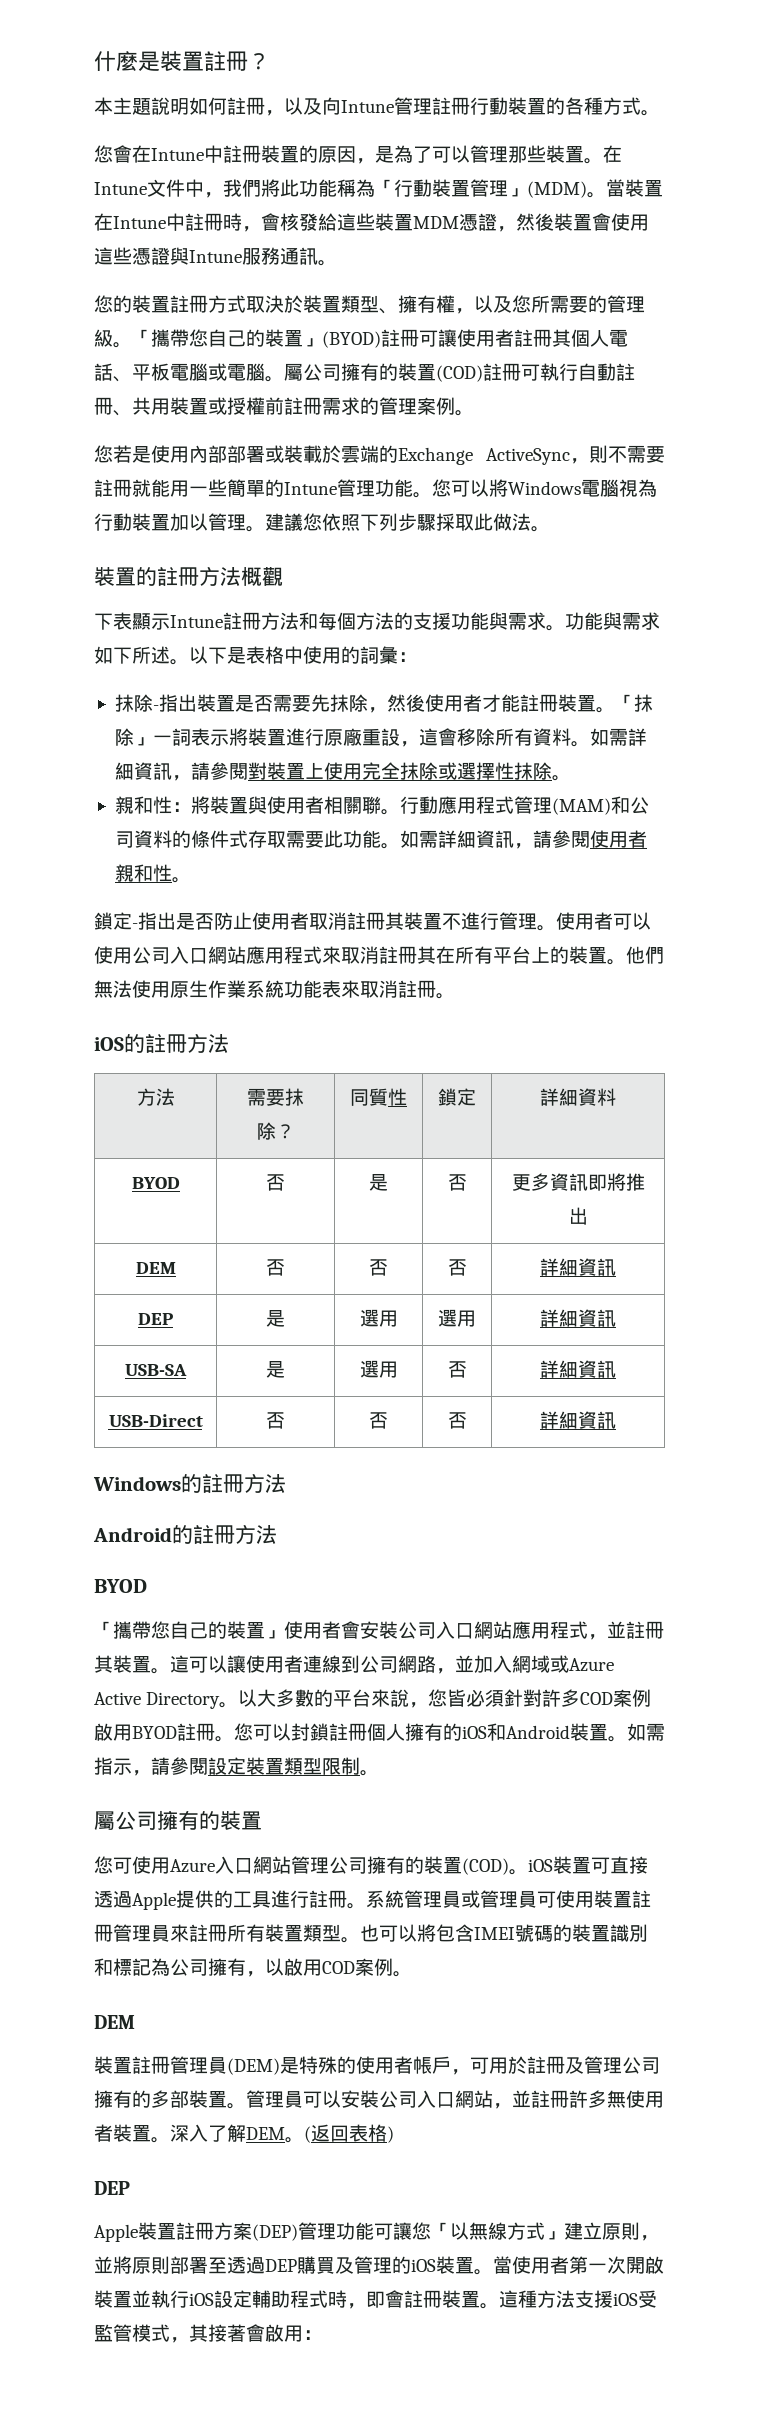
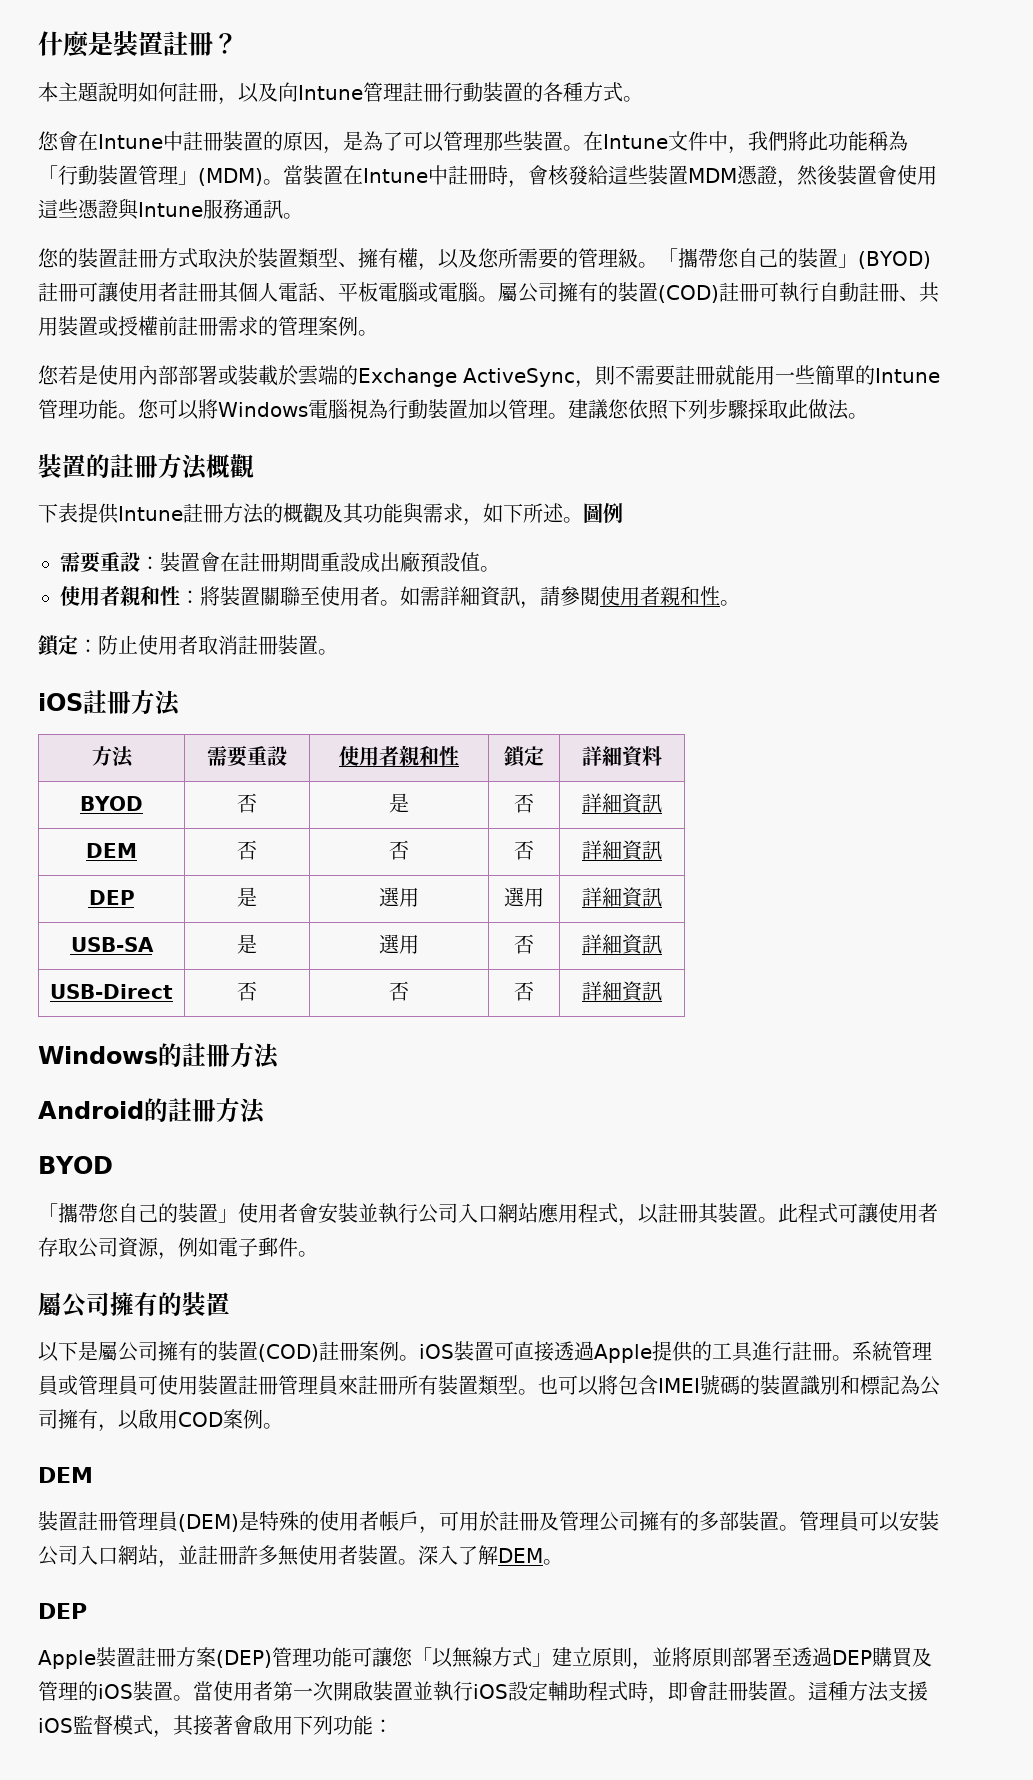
[132,613,170,630] 顯示 -> [78,503,119,524] 提供
[299,612,660,631] [94,646,417,665] [114,694,653,713] [114,728,647,747] [114,762,571,781] [114,796,649,815] [114,830,381,848] 和每個方法的支援功能與需求。功能與需求如下所述。以下是表格中使用的詞彙： // 抹除-指出裝置是否需要先抹除，然後使用者才能註冊裝置。「抹除」一詞表示將裝置進行原廠重設，這會移除所有資料。如需詳細資訊，請參閱對裝置上使用完全抹除或選擇性抹除。 // 親和性：將裝置與使用者相關聯。行動應用程式管理(MAM)和公司資料的條件式存取需要此功能 -> [263,502,623,526] [60,551,500,573] [60,585,380,606] 的概觀及其功能與需求，如下所述。圖例 // 需要重設：裝置會在註冊期間重設成出廠預設值。 // 使用者親和性：將裝置關聯至使用者
[132,912,214,930] -指出是否 -> [78,639,98,653] ：
[385,912,651,931] [94,946,664,965] [94,980,436,998] 其裝置不進行管理。使用者可以使用公司入口網站應用程式來取消註冊其在所有平台上的裝置。他們無法使用原生作業系統功能表來取消註冊 -> [278,635,318,655] 裝置
[124,1034,145,1053] 的 -> (83, 702) none
[285,1088,304,1106] [256,1122,295,1140] [350,1088,388,1106] 抹除？ | 同質 -> [247,746,287,766] [339,745,439,766] 重設 | 使用者親和
[511,1173,645,1191] [568,1207,588,1225] 更多資訊即將推出 -> [582,793,662,814] 詳細資訊
(398, 1630) none -> [358,1203,418,1223] 並執行
[607,1621,626,1639] 並 -> [638,1204,659,1224] 以
[170,1655,614,1674] [94,1689,652,1709] [94,1723,665,1742] [94,1757,360,1776] 這可以讓使用者連線到公司網路，並加入網域或Azure Active Directory。以大多數的平台來說，您皆必須針對許多COD案例啟用BYOD註冊。您可以封鎖註冊個人擁有的iOS和Android裝置。如需指示，請參閱設定裝置類型限制 -> [778,1203,938,1223] [38,1237,298,1260] 此程式可讓使用者存取公司資源，例如電子郵件
[94,1856,509,1875] 您可使用Azure入口網站管理公司擁有的裝置(COD) -> [38,1341,399,1362] 以下是屬公司擁有的裝置(COD)註冊案例
[304,2124,394,2143] (返回表格) -> (563, 1562) none
[638,2290,657,2308] [94,2324,132,2342] 受監管 -> [73,1715,113,1735] 監督
(303, 2333) none -> [293,1715,373,1735] 下列功能

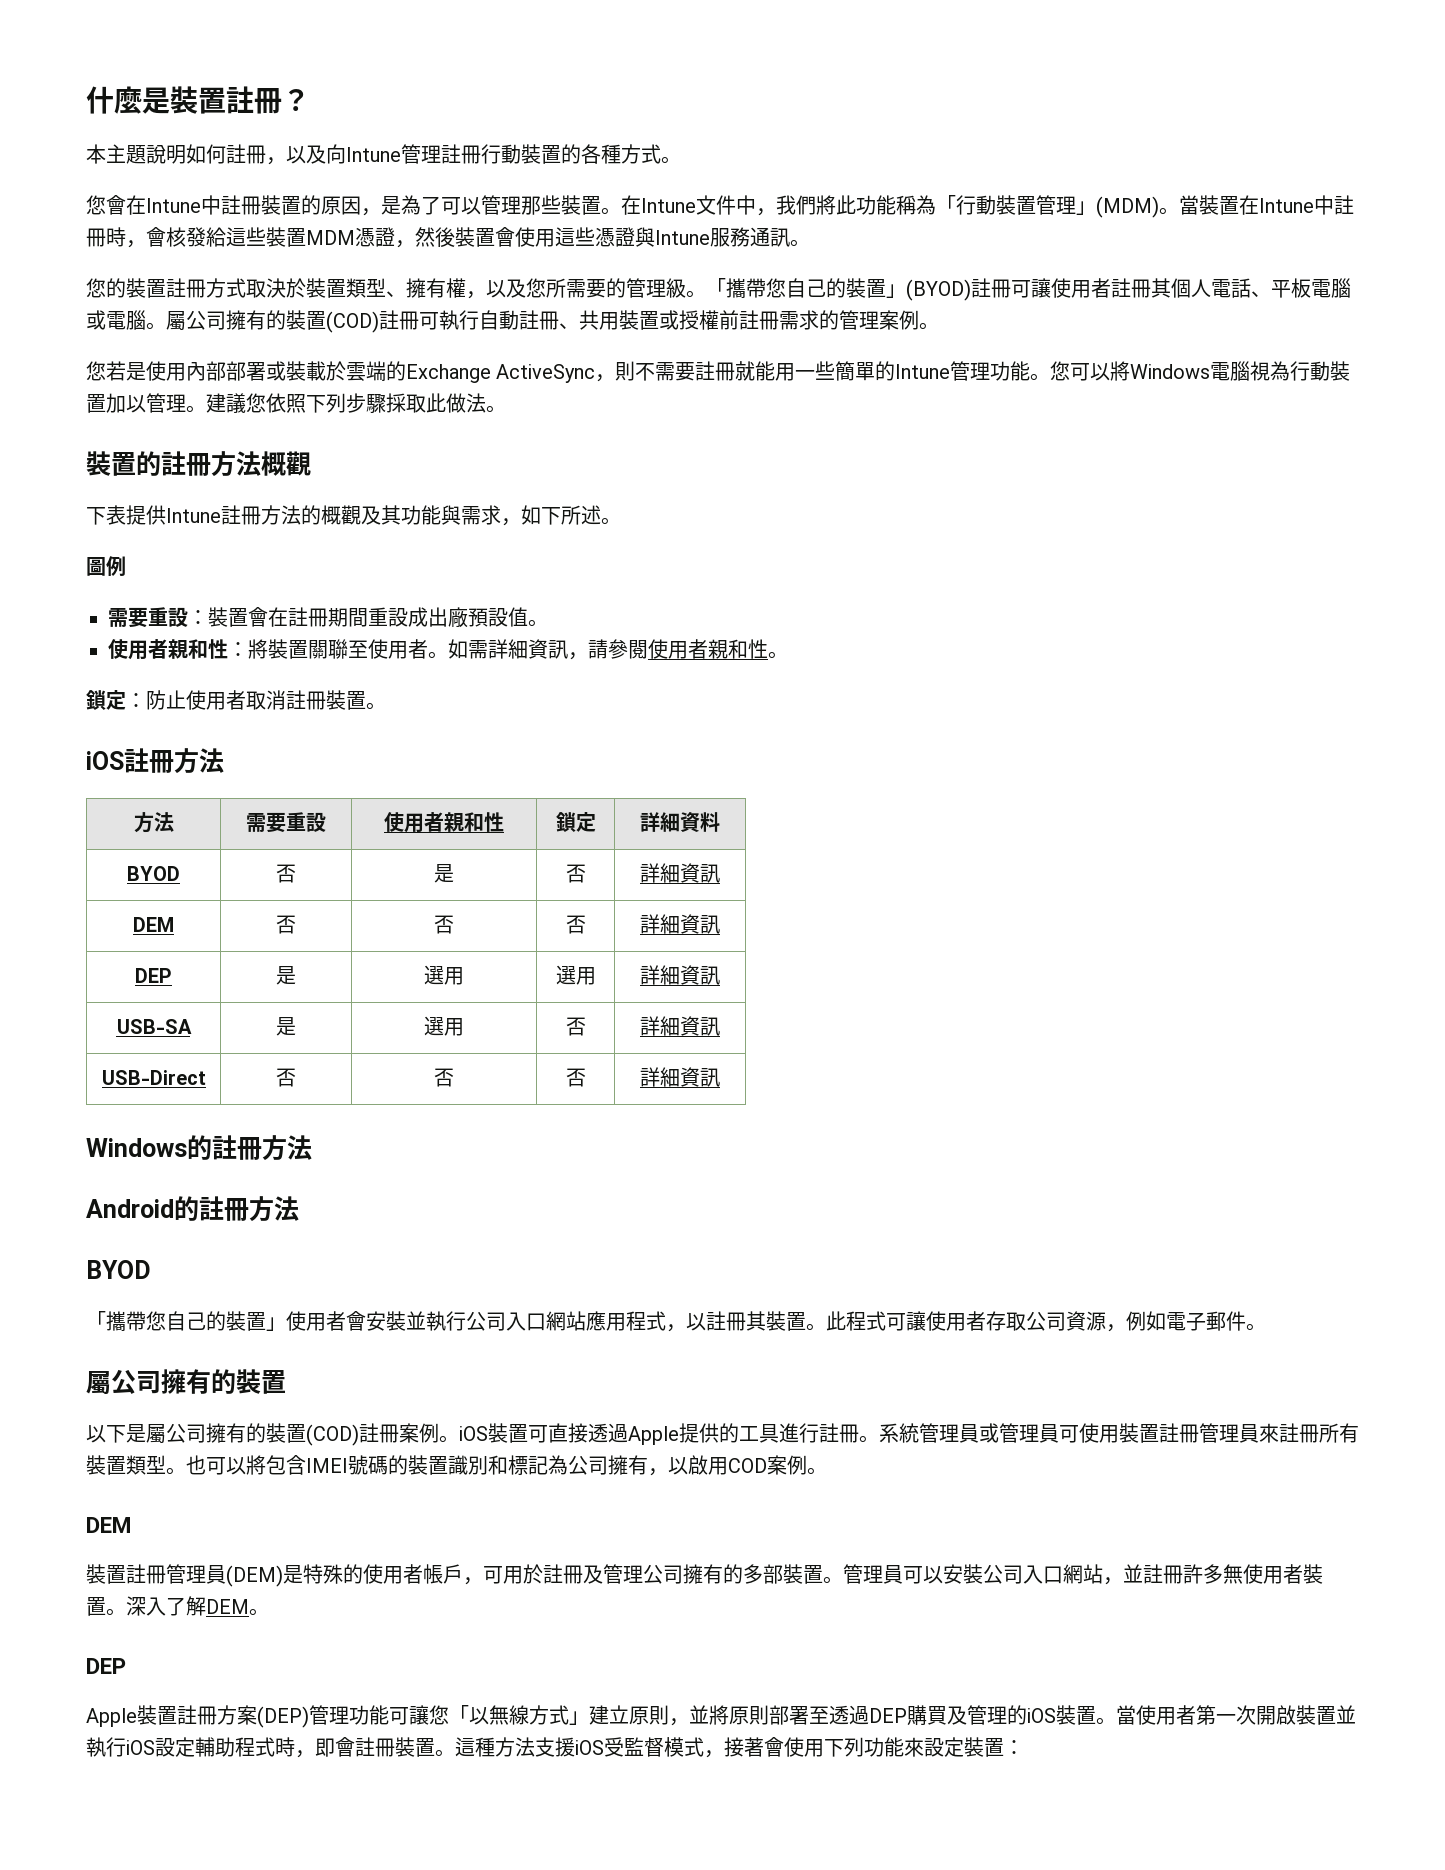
(583, 520) none -> (621, 521) //
(73, 1725) none -> [604,1737,624,1757] 受
[173,1715,373,1736] 其接著會啟用下列功能 -> [724,1737,1004,1757] 接著會使用下列功能來設定裝置

